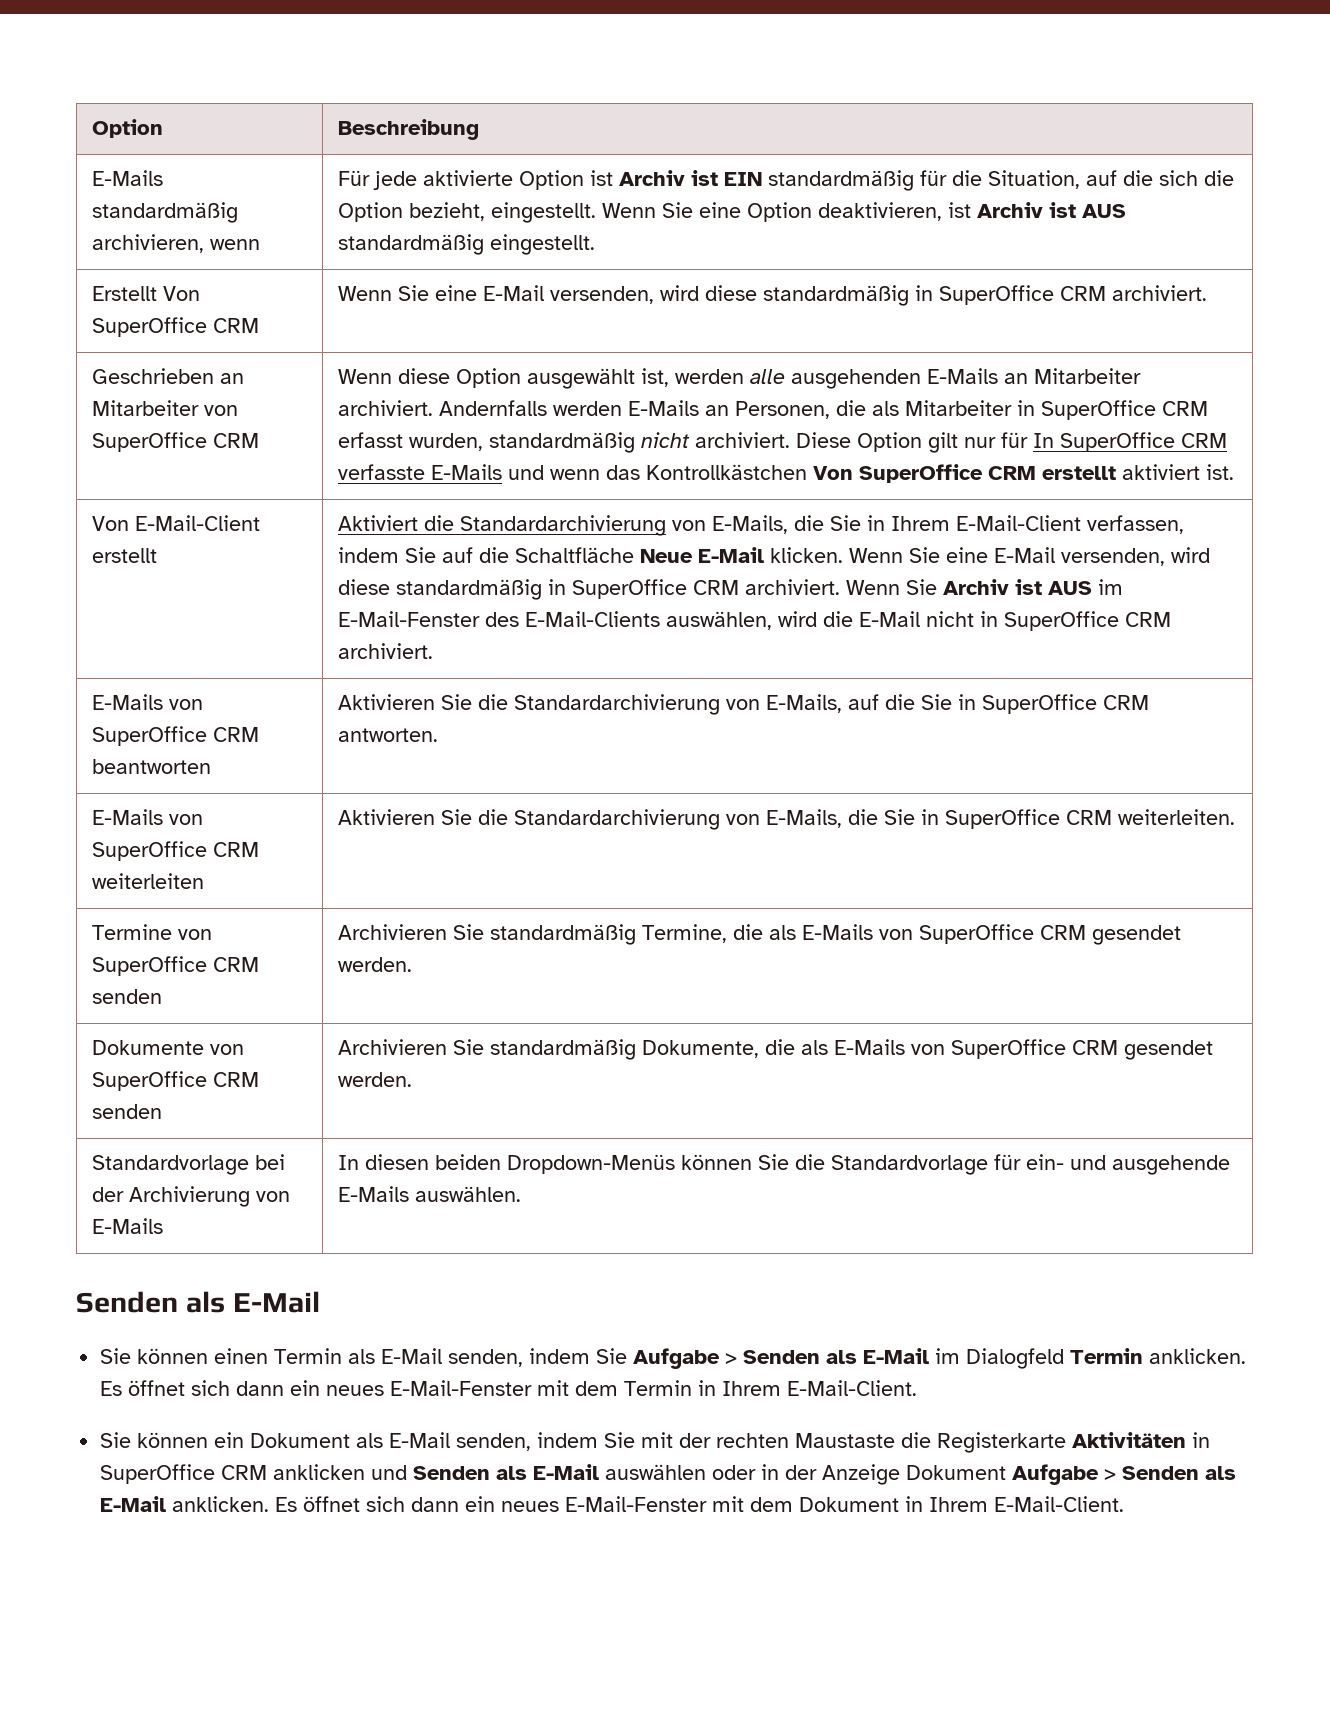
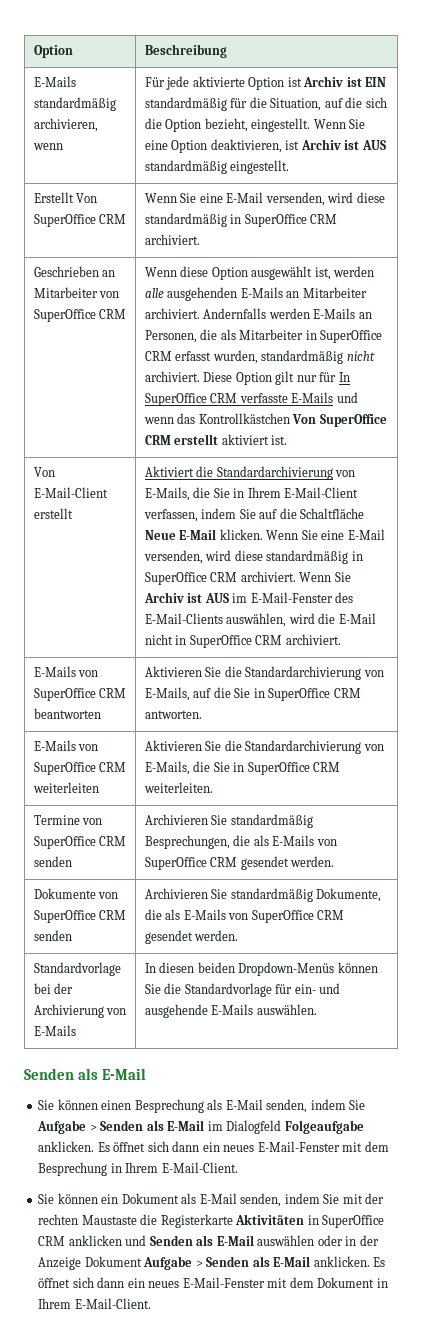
[641,924,727,943] Termine, -> [144,835,230,849] Besprechungen,
[274,1348,343,1364] Termin -> [134,1099,204,1113] Besprechung
[1070,1348,1144,1364] Termin -> [284,1120,364,1134] Folgeaufgabe
[624,1380,693,1396] Termin -> [38,1162,108,1176] Besprechung

